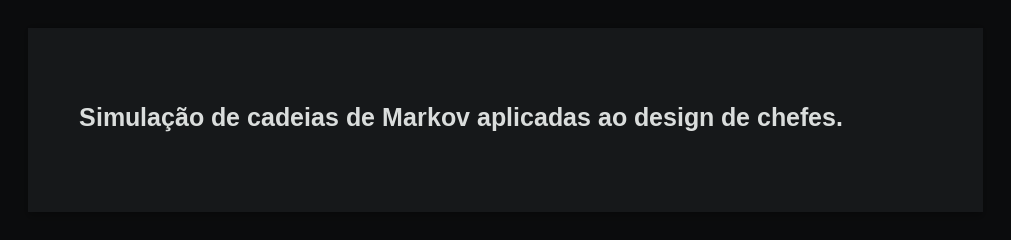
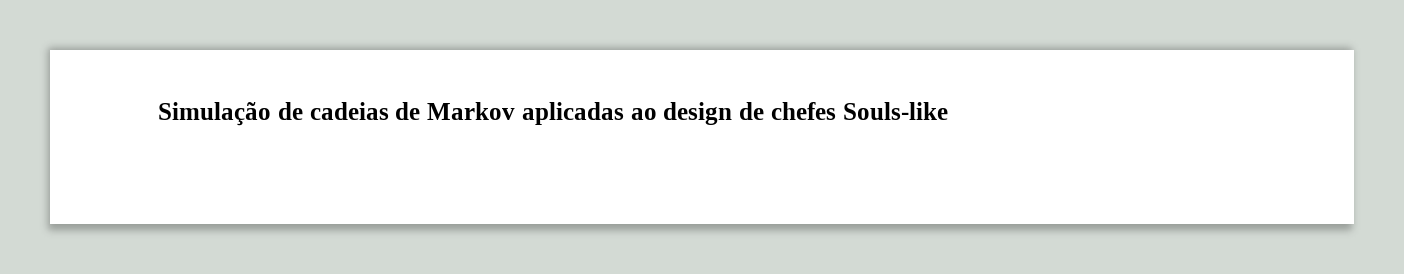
[757,107,843,126] chefes. -> [770,102,948,120] chefes Souls-like

